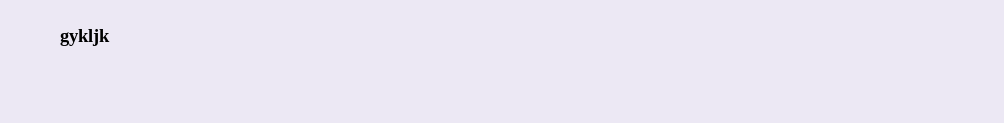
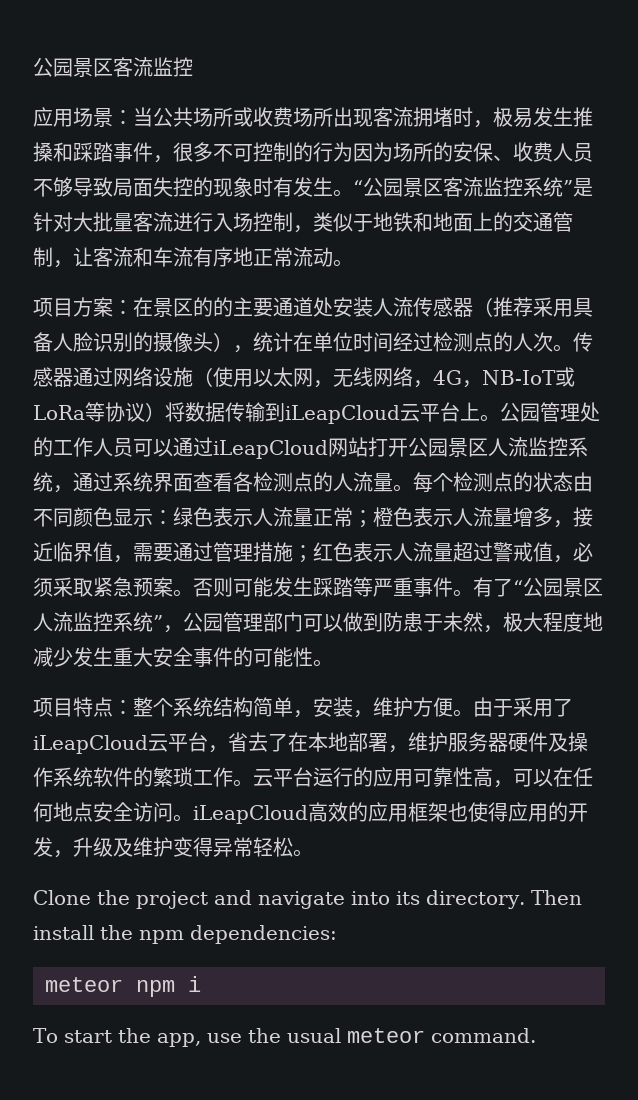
[60,29,110,46] gykljk -> [33,57,193,77] [33,107,593,128] [33,142,593,163] [33,177,593,197] [33,212,573,233] [33,247,353,268] [33,297,593,317] [33,332,593,353] [33,367,575,388] [33,402,600,424] [33,437,588,459] [33,472,593,493] [33,507,593,528] [33,542,593,563] [33,577,603,597] [33,612,603,633] [33,647,333,667] [33,697,573,718] [33,732,588,754] [33,767,593,788] [33,802,588,824] [33,837,313,858] [33,890,582,909] [33,925,337,944] [45,976,201,997] [33,1028,536,1047] 公园景区客流监控 // 应用场景：当公共场所或收费场所出现客流拥堵时，极易发生推搡和踩踏事件，很多不可控制的行为因为场所的安保、收费人员不够导致局面失控的现象时有发生。“公园景区客流监控系统”是针对大批量客流进行入场控制，类似于地铁和地面上的交通管制，让客流和车流有序地正常流动。 // 项目方案：在景区的的主要通道处安装人流传感器（推荐采用具备人脸识别的摄像头），统计在单位时间经过检测点的人次。传感器通过网络设施（使用以太网，无线网络，4G，NB-IoT或LoRa等协议）将数据传输到iLeapCloud云平台上。公园管理处的工作人员可以通过iLeapCloud网站打开公园景区人流监控系统，通过系统界面查看各检测点的人流量。每个检测点的状态由不同颜色显示：绿色表示人流量正常；橙色表示人流量增多，接近临界值，需要通过管理措施；红色表示人流量超过警戒值，必须采取紧急预案。否则可能发生踩踏等严重事件。有了“公园景区人流监控系统”，公园管理部门可以做到防患于未然，极大程度地减少发生重大安全事件的可能性。 // 项目特点：整个系统结构简单，安装，维护方便。由于采用了iLeapCloud云平台，省去了在本地部署，维护服务器硬件及操作系统软件的繁琐工作。云平台运行的应用可靠性高，可以在任何地点安全访问。iLeapCloud高效的应用框架也使得应用的开发，升级及维护变得异常轻松。 // Clone the project and navigate into its directory. Then install the npm dependencies: // meteor npm i // To start the app, use the usual meteor command.

